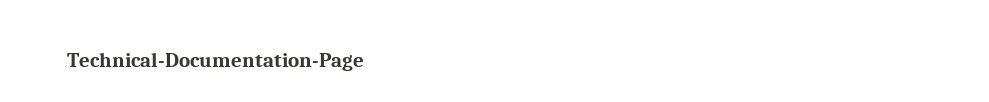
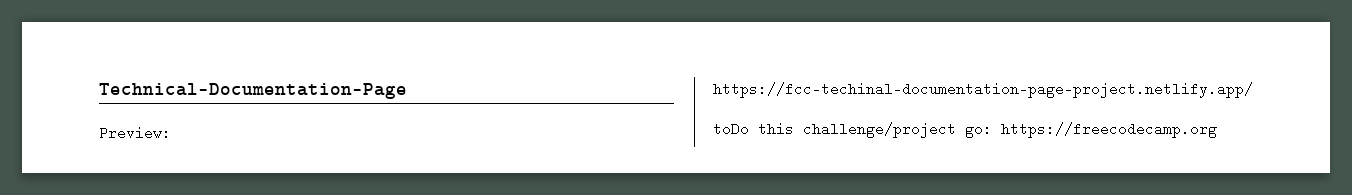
(364, 61) none -> [99,126,171,140] [713,82,1253,98] [713,122,1217,138] // Preview: https://fcc-techinal-documentation-page-project.netlify.app/ // toDo this challenge/project go: https://freecodecamp.org

